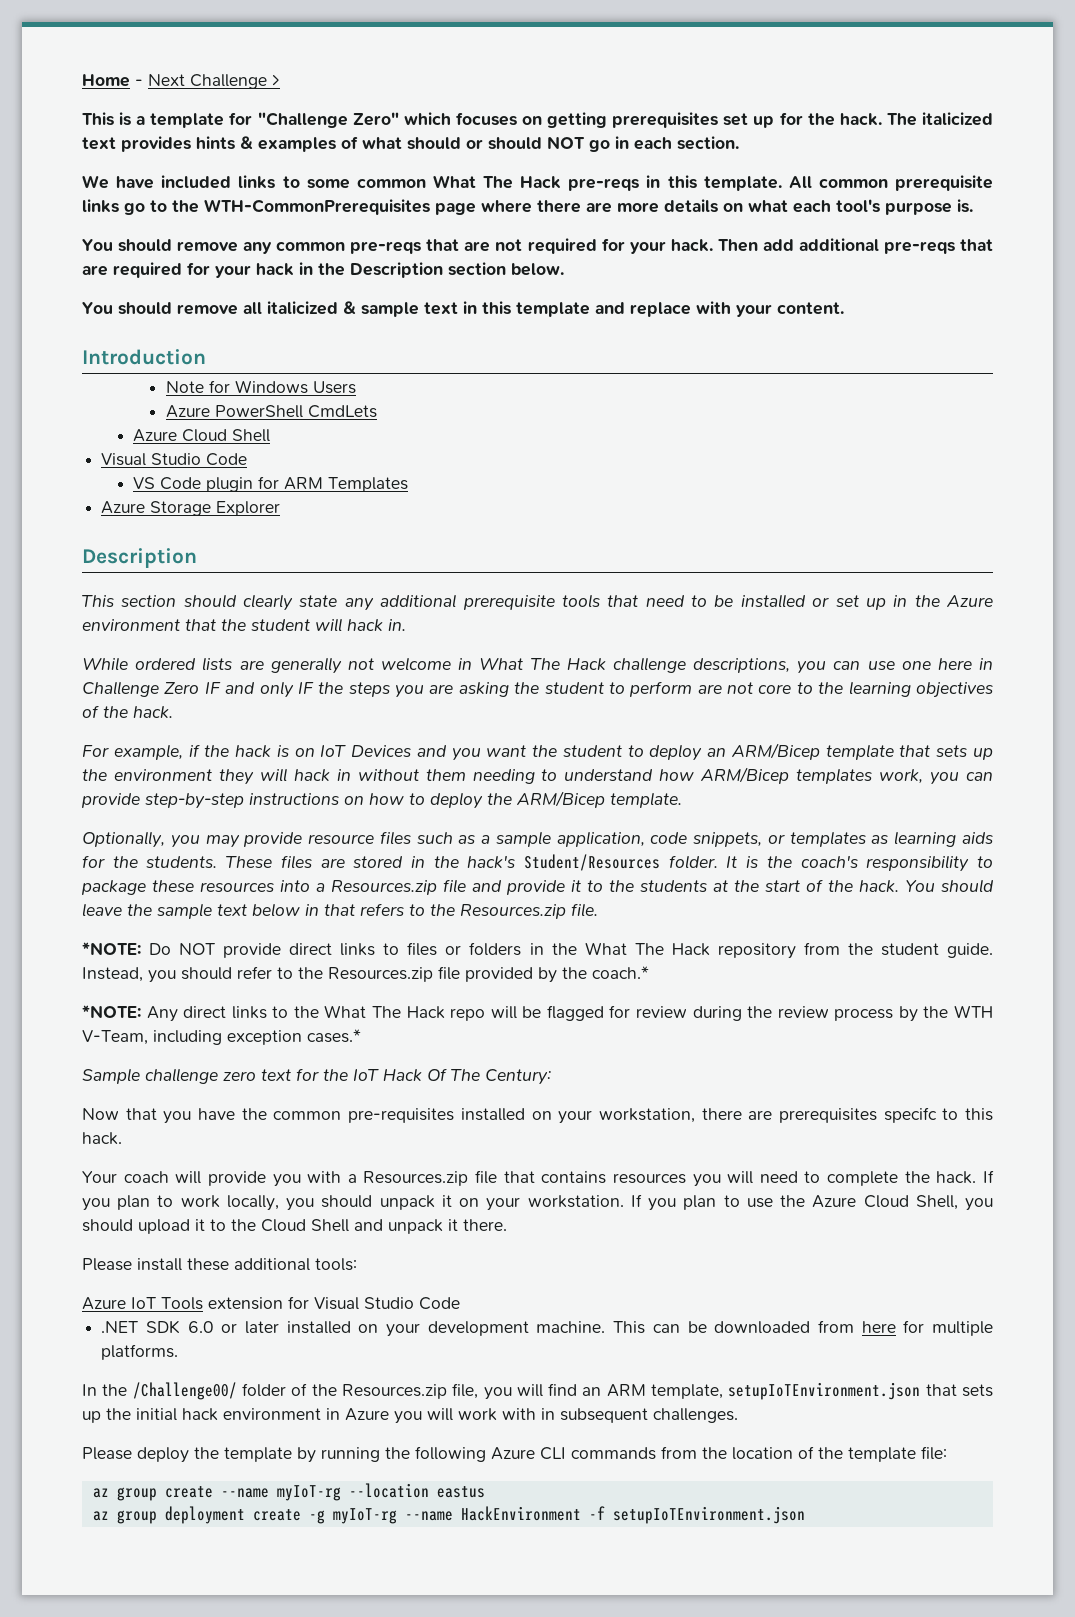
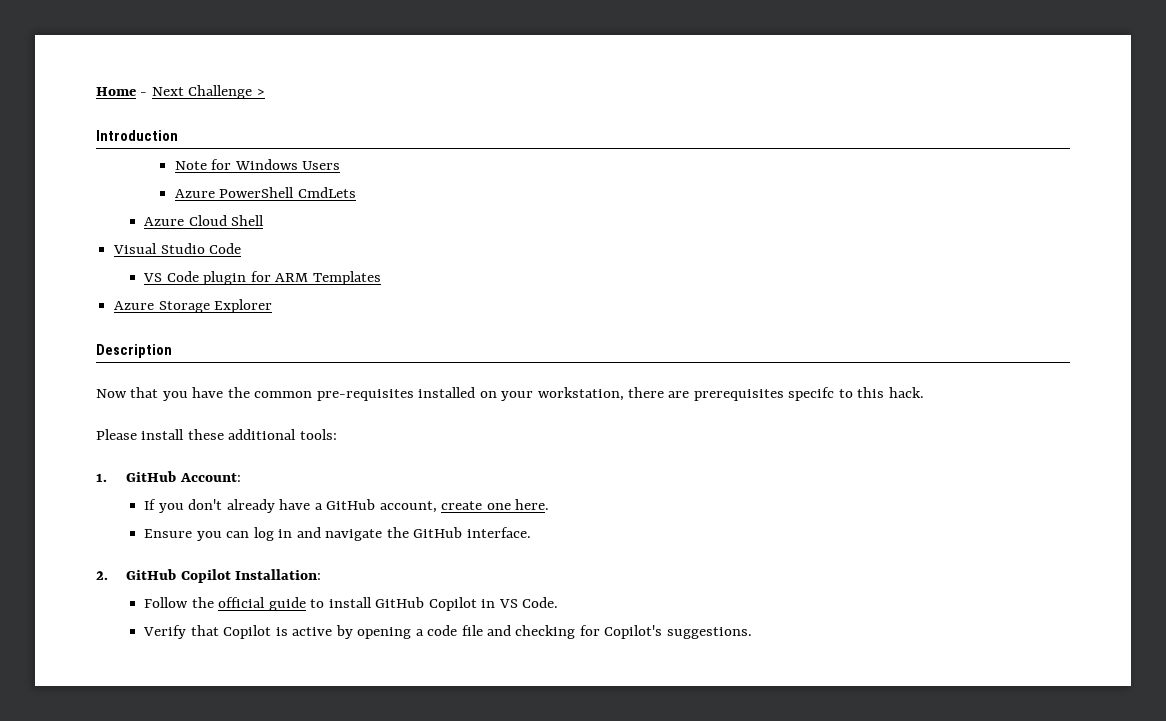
[82,112,993,128] [82,136,739,152] [82,175,993,191] [82,199,973,215] [82,238,993,254] [82,262,564,278] [82,301,844,317] // This is a template for "Challenge Zero" which focuses on getting prerequisites set up for the hack. The italicized text provides hints & examples of what should or should NOT go in each section. // We have included links to some common What The Hack pre-reqs in this template. All common prerequisite links go to the WTH-CommonPrerequisites page where there are more details on what each tool's purpose is. // You should remove any common pre-reqs that are not required for your hack. Then add additional pre-reqs that are required for your hack in the Description section below. // You should remove all italicized & sample text in this template and replace with your content. -> (265, 92) none
[82,594,993,611] [82,618,406,632] [82,657,993,674] [82,681,995,698] [82,705,173,718] [82,743,994,761] [82,767,993,785] [81,791,682,809] [82,831,994,848] [82,854,994,872] [81,879,994,895] [82,903,598,919] [82,942,993,959] [82,966,649,983] [82,1005,993,1022] [82,1029,361,1045] [82,1068,551,1085] // This section should clearly state any additional prerequisite tools that need to be installed or set up in the Azure environment that the student will hack in. // While ordered lists are generally not welcome in What The Hack challenge descriptions, you can use one here in Challenge Zero IF and only IF the steps you are asking the student to perform are not core to the learning objectives of the hack. // For example, if the hack is on IoT Devices and you want the student to deploy an ARM/Bicep template that sets up the environment they will hack in without them needing to understand how ARM/Bicep templates work, you can provide step-by-step instructions on how to deploy the ARM/Bicep template. // Optionally, you may provide resource files such as a sample application, code snippets, or templates as learning aids for the students. These files are stored in the hack's Student/Resources folder. It is the coach's responsibility to package these resources into a Resources.zip file and provide it to the students at the start of the hack. You should leave the sample text below in that refers to the Resources.zip file. // *NOTE: Do NOT provide direct links to files or folders in the What The Hack repository from the student guide. Instead, you should refer to the Resources.zip file provided by the coach.* // *NOTE: Any direct links to the What The Hack repo will be flagged for review during the review process by the WTH V-Team, including exception cases.* // Sample challenge zero text for the IoT Hack Of The Century: -> (172, 351) none
[82,1170,995,1187] [82,1194,993,1211] [82,1219,507,1234] // Your coach will provide you with a Resources.zip file that contains resources you will need to complete the hack. If you plan to work locally, you should unpack it on your workstation. If you plan to use the Azure Cloud Shell, you should upload it to the Cloud Shell and unpack it there. -> (924, 392) none
[82,1296,460,1310] [101,1320,994,1337] [101,1344,179,1360] [82,1382,993,1400] [82,1408,738,1424] [82,1446,947,1463] [92,1483,485,1501] [92,1506,805,1524] Azure IoT Tools extension for Visual Studio Code // .NET SDK 6.0 or later installed on your development machine. This can be downloaded from here for multiple platforms. // In the /Challenge00/ folder of the Resources.zip file, you will find an ARM template, setupIoTEnvironment.json that sets up the initial hack environment in Azure you will work with in subsequent challenges. // Please deploy the template by running the following Azure CLI commands from the location of the template file: // az group create --name myIoT-rg --location eastus // az group deployment create -g myIoT-rg --name HackEnvironment -f setupIoTEnvironment.json -> [96,471,241,482] [144,499,549,513] [144,527,531,541] [96,569,322,583] [144,597,558,611] [143,625,752,639] 1. GitHub Account: // If you don't already have a GitHub account, create one here. // Ensure you can log in and navigate the GitHub interface. // 2. GitHub Copilot Installation: // Follow the official guide to install GitHub Copilot in VS Code. // Verify that Copilot is active by opening a code file and checking for Copilot's suggestions.

